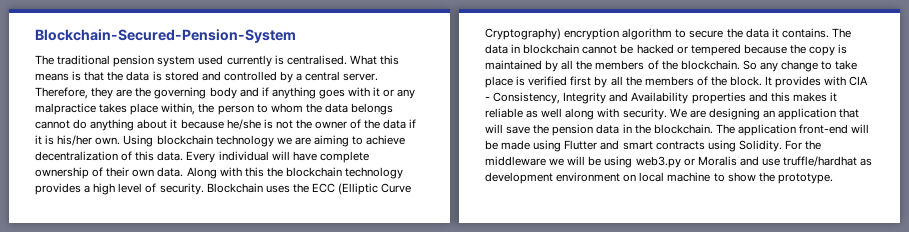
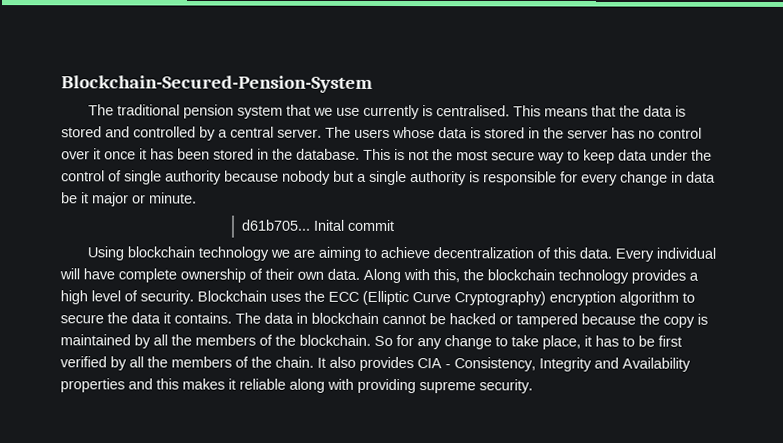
[198,55,399,67] [35,71,82,81] used currently is centralised. What this means is -> [286,104,589,120] that we use currently is centralised. This means
[35,87,416,99] [35,103,394,115] [35,119,417,131] [35,135,121,146] Therefore, they are the governing body and if anything goes with it or any malpractice takes place within, the person to whom the data belongs cannot do anything about it because he/she is not the owner of the data if it is his/her own. -> [325,126,702,139] [61,148,712,164] [61,170,716,186] [61,192,197,207] [240,219,395,232] The users whose data is stored in the server has no control over it once it has been stored in the database. This is not the most secure way to keep data under the control of single authority because nobody but a single authority is responsible for every change in data be it major or minute. // d61b705... Inital commit //
[244,167,264,177] this -> [433,269,460,283] this,
[690,44,741,56] tempered -> [516,313,578,328] tampered
(757, 65) none -> [396,335,414,347] for
[485,76,847,88] place is verified first by all the members of the block. It provides with -> [542,335,682,350] [60,356,414,372] place, it has to be first verified by all the members of the chain. It also provides
[526,108,860,120] [485,124,870,136] [485,140,822,152] [485,156,873,168] [485,172,833,184] as well along with security. We are designing an application that will save the pension data in the blockchain. The application front-end will be made using Flutter and smart contracts using Solidity. For the middleware we will be using web3.py or Moralis and use truffle/hardhat as development environment on local machine to show the prototype. -> [289,378,533,394] along with providing supreme security.

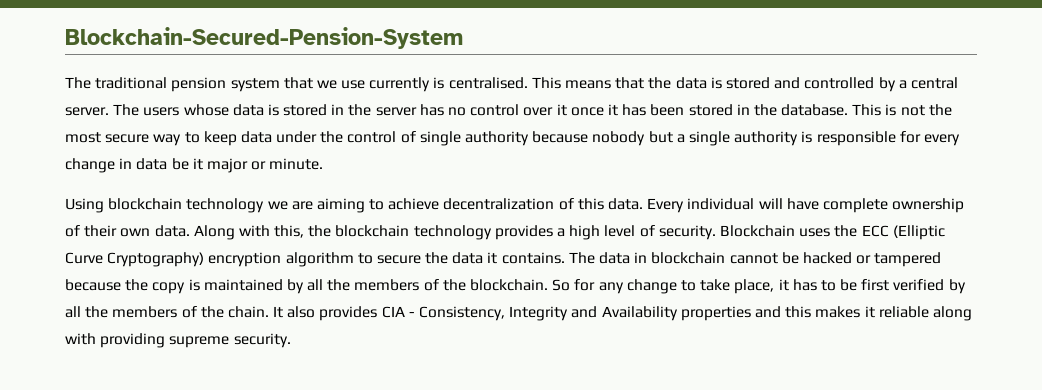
[240,219,395,232] // d61b705... Inital commit -> (324, 164) none

